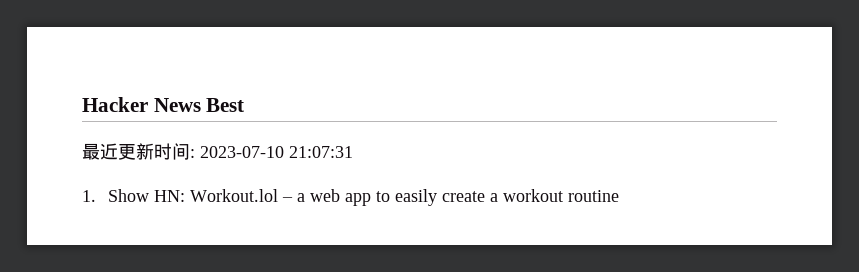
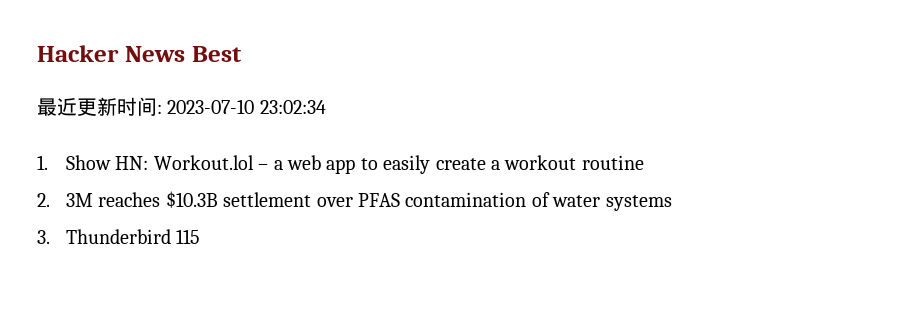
[289,146,353,158] 21:07:31 -> [259,100,326,114] 23:02:34
(619, 196) none -> [37,191,672,211] [37,229,201,244] // 2. 3M reaches $10.3B settlement over PFAS contamination of water systems // 3. Thunderbird 115

